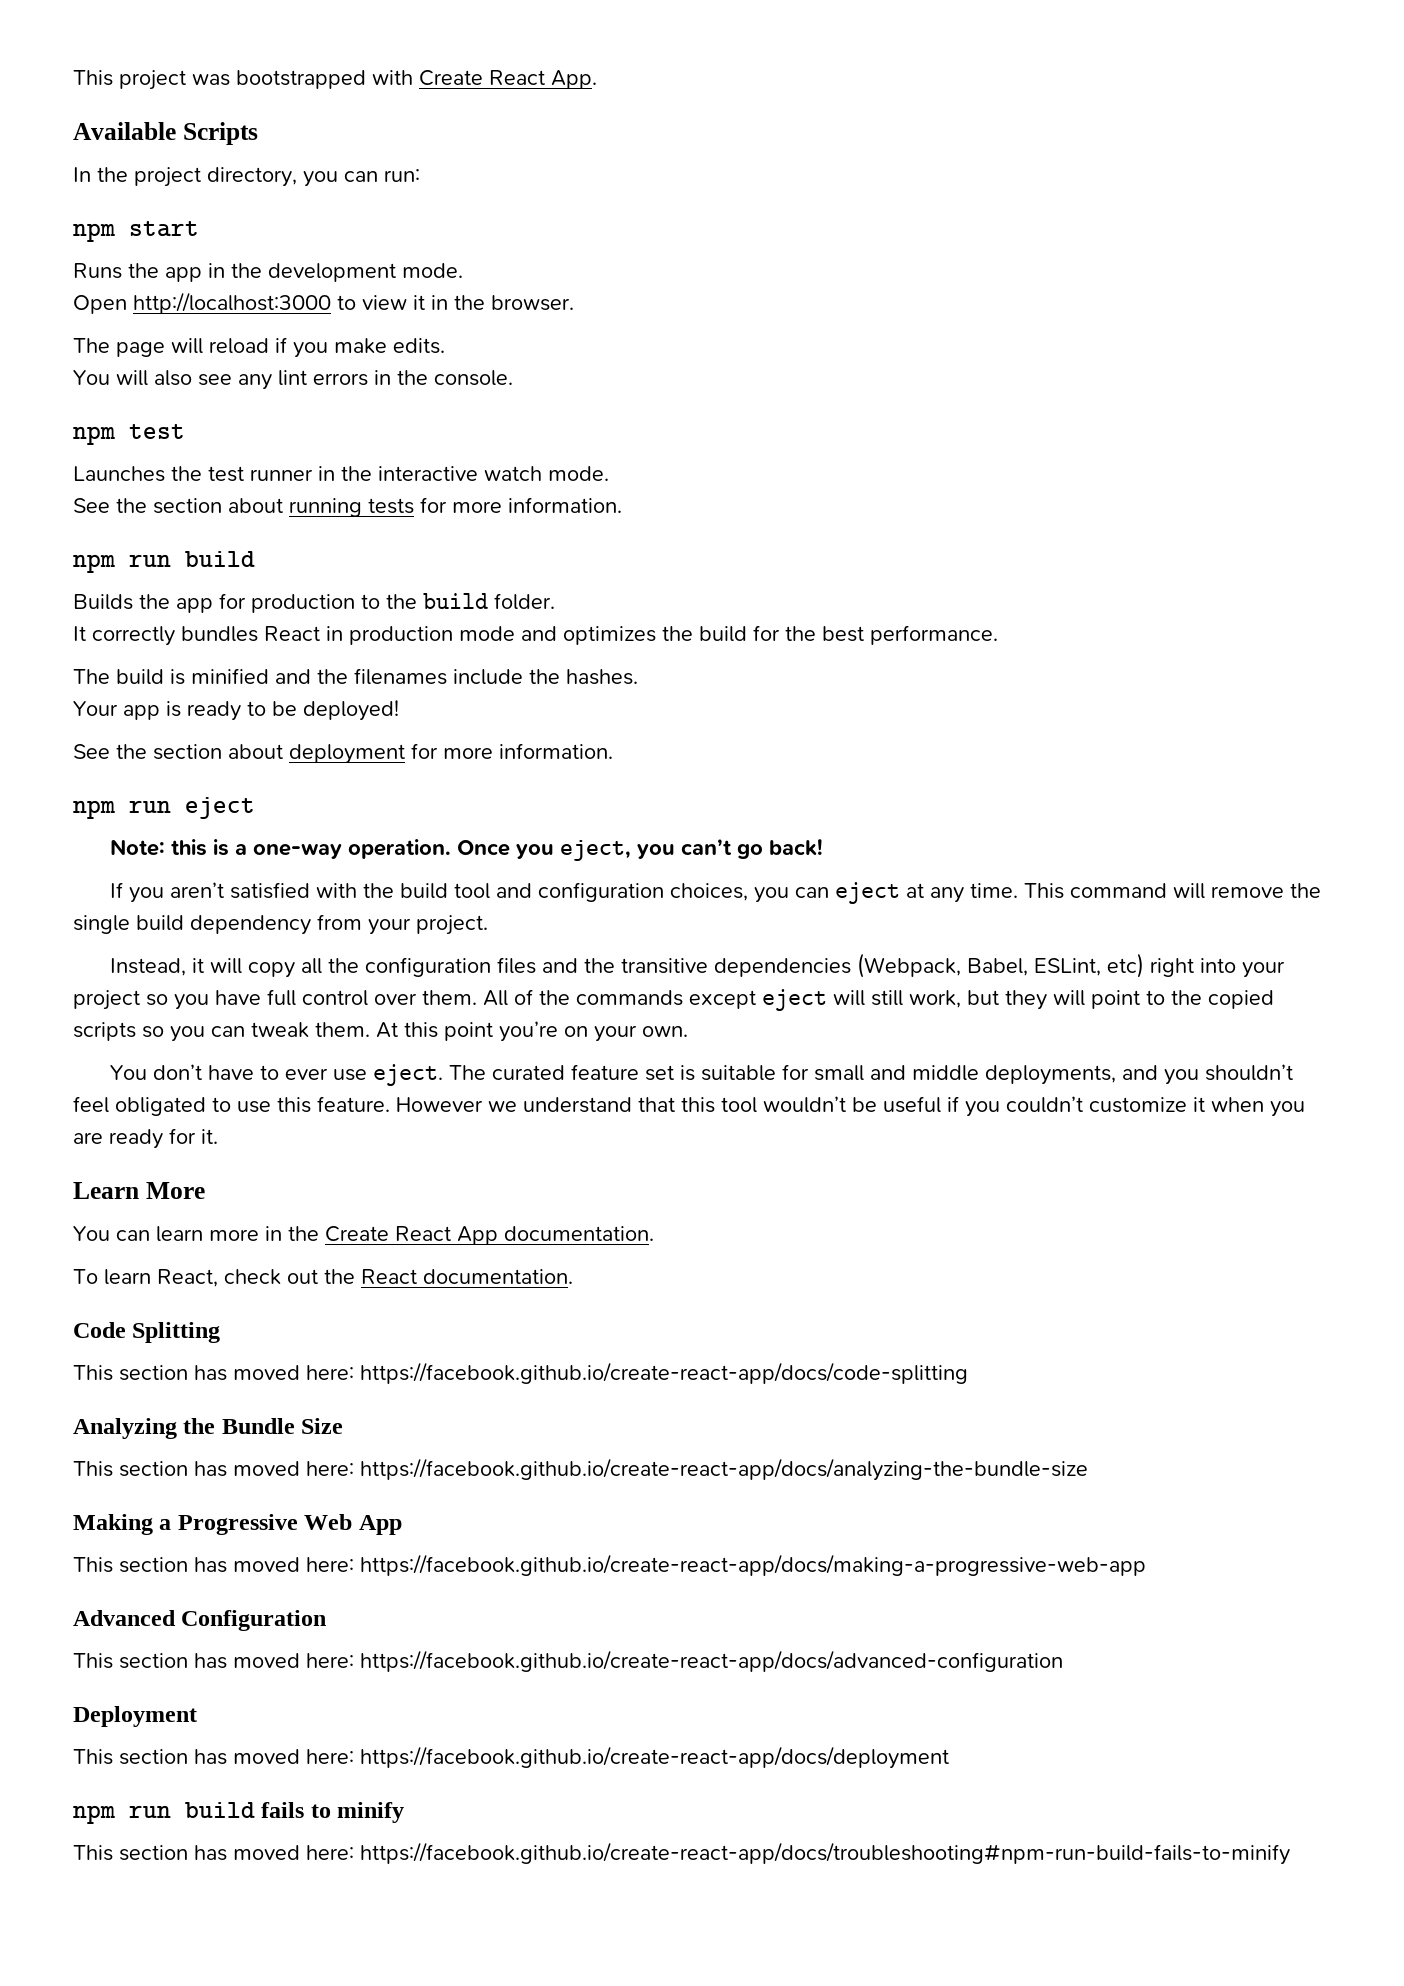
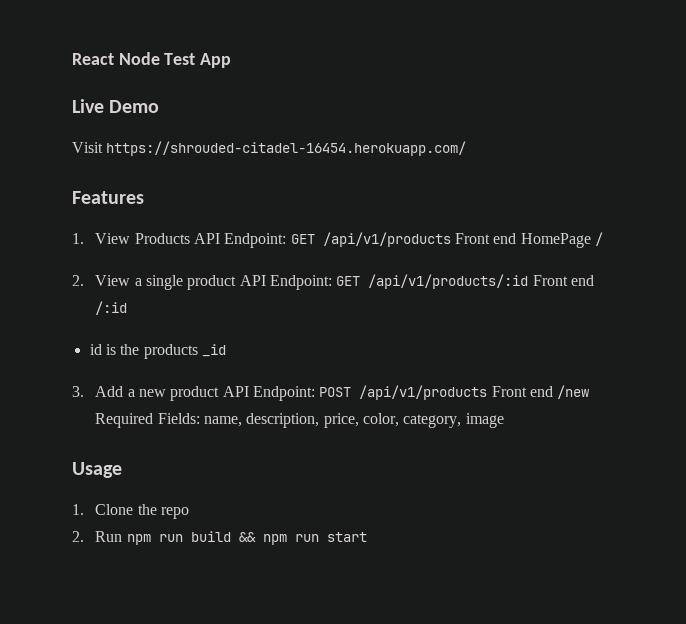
[73,70,597,90] [73,122,258,145] [73,167,420,187] [73,221,199,242] [73,263,463,282] [73,292,574,314] [73,337,445,358] [73,370,513,390] [73,424,185,445] [73,466,609,482] [73,497,622,517] [73,551,255,573] [73,593,555,613] [73,625,998,646] [73,668,638,685] [73,700,399,721] [73,743,613,764] [73,797,255,819] [109,839,823,861] [109,882,1321,904] [73,914,488,935] [109,953,1285,978] [73,989,1274,1011] [73,1021,688,1042] [109,1064,1293,1086] [73,1096,1305,1117] [73,1128,218,1149] [73,1182,205,1199] [73,1226,654,1245] [73,1269,573,1287] [73,1322,221,1343] [73,1362,968,1384] [73,1418,344,1439] [73,1458,1088,1481] [73,1514,402,1535] [73,1554,1146,1576] [73,1610,327,1631] [73,1650,1063,1672] [73,1706,197,1727] [73,1746,949,1769] [73,1802,405,1824] [73,1842,1290,1865] This project was bootstrapped with Create React App. // Available Scripts // In the project directory, you can run: // npm start // Runs the app in the development mode. // Open http://localhost:3000 to view it in the browser. // The page will reload if you make edits. // You will also see any lint errors in the console. // npm test // Launches the test runner in the interactive watch mode. // See the section about running tests for more information. // npm run build // Builds the app for production to the build folder. // It correctly bundles React in production mode and optimizes the build for the best performance. // The build is minified and the filenames include the hashes. // Your app is ready to be deployed! // See the section about deployment for more information. // npm run eject // Note: this is a one-way operation. Once you eject, you can’t go back! // If you aren’t satisfied with the build tool and configuration choices, you can eject at any time. This command will remove the single build dependency from your project. // Instead, it will copy all the configuration files and the transitive dependencies (Webpack, Babel, ESLint, etc) right into your project so you have full control over them. All of the commands except eject will still work, but they will point to the copied scripts so you can tweak them. At this point you’re on your own. // You don’t have to ever use eject. The curated feature set is suitable for small and middle deployments, and you shouldn’t feel obligated to use this feature. However we understand that this tool wouldn’t be useful if you couldn’t customize it when you are ready for it. // Learn More // You can learn more in the Create React App documentation. // To learn React, check out the React documentation. // Code Splitting // This section has moved here: https://facebook.github.io/create-react-app/docs/code-splitting // Analyzing the Bundle Size // This section has moved here: https://facebook.github.io/create-react-app/docs/analyzing-the-bundle-size // Making a Progressive Web App // This section has moved here: https://facebook.github.io/create-react-app/docs/making-a-progressive-web-app // Advanced Configuration // This section has moved here: https://facebook.github.io/create-react-app/docs/advanced-configuration // Deployment // This section has moved here: https://facebook.github.io/create-react-app/docs/deployment // npm run build fails to minify // This section has moved here: https://facebook.github.io/create-react-app/docs/troubleshooting#npm-run-build-fails-to-minify -> [72,52,232,68] [72,99,160,113] [72,141,467,156] [72,191,144,204] [72,232,603,248] [72,274,594,290] [95,301,128,315] [89,344,226,359] [72,385,590,401] [95,413,504,428] [72,462,122,478] [72,504,189,519] [72,531,367,545] React Node Test App // Live Demo // Visit https://shrouded-citadel-16454.herokuapp.com/ // Features // 1. View Products API Endpoint: GET /api/v1/products Front end HomePage / // 2. View a single product API Endpoint: GET /api/v1/products/:id Front end /:id // id is the products _id // 3. Add a new product API Endpoint: POST /api/v1/products Front end /new Required Fields: name, description, price, color, category, image // Usage // 1. Clone the repo // 2. Run npm run build && npm run start

